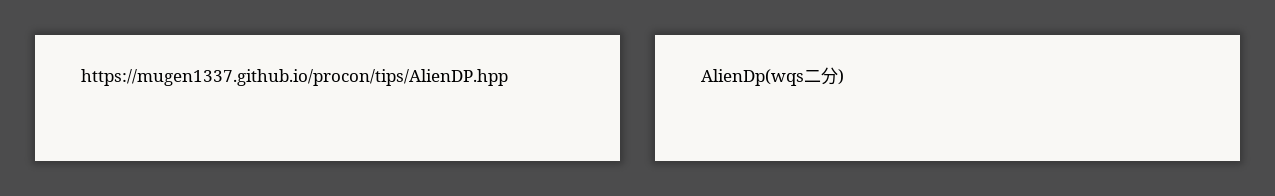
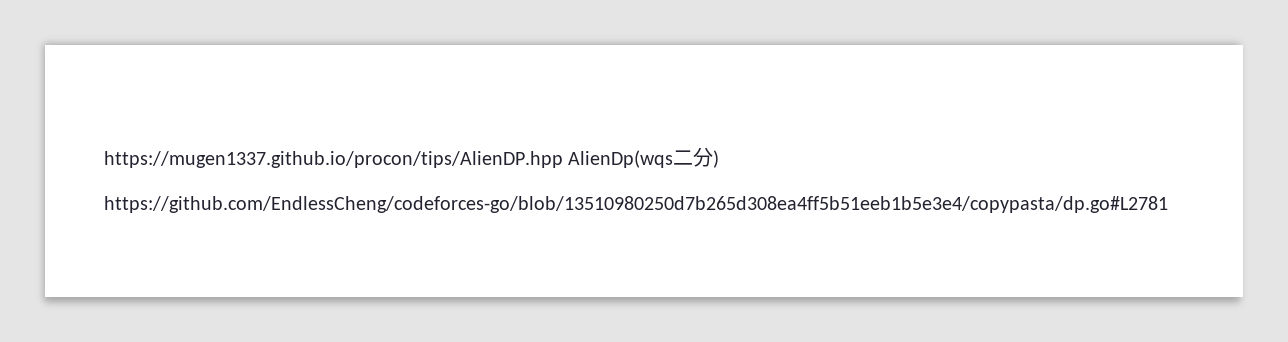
(844, 77) none -> [104,196,1168,213] // https://github.com/EndlessCheng/codeforces-go/blob/13510980250d7b265d308ea4ff5b51eeb1b5e3e4/copypasta/dp.go#L2781

